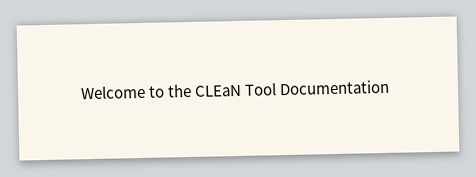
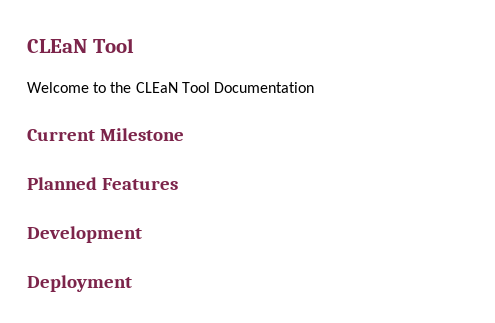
(80, 92) none -> [27,38,134,53] CLEaN Tool //
(391, 87) none -> [27,128,184,141] [27,177,178,190] [27,226,142,243] [27,275,132,292] // Current Milestone // Planned Features // Development // Deployment

